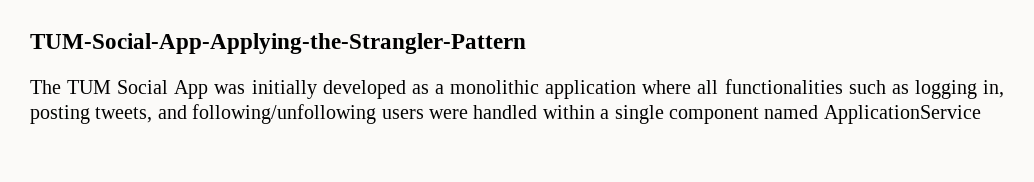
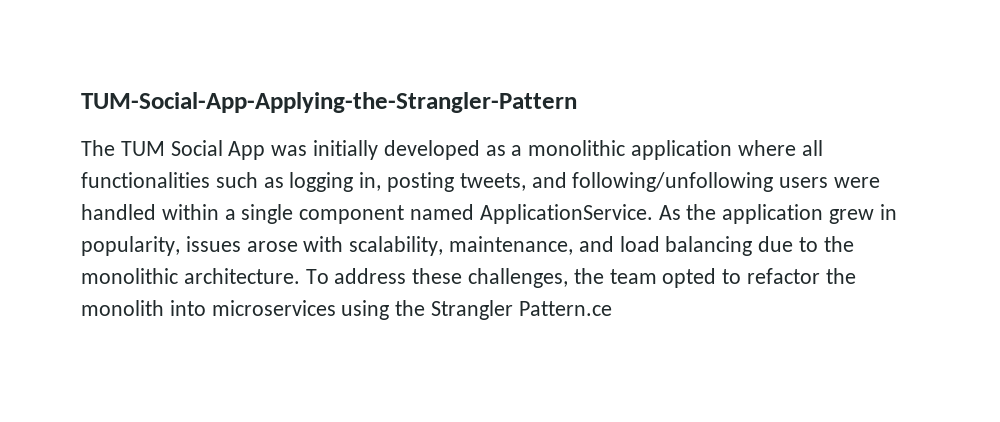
[823,105,981,124] ApplicationService -> [479,204,897,224] [81,236,854,256] [81,268,856,288] [81,300,612,320] ApplicationService. As the application grew in popularity, issues arose with scalability, maintenance, and load balancing due to the monolithic architecture. To address these challenges, the team opted to refactor the monolith into microservices using the Strangler Pattern.ce

